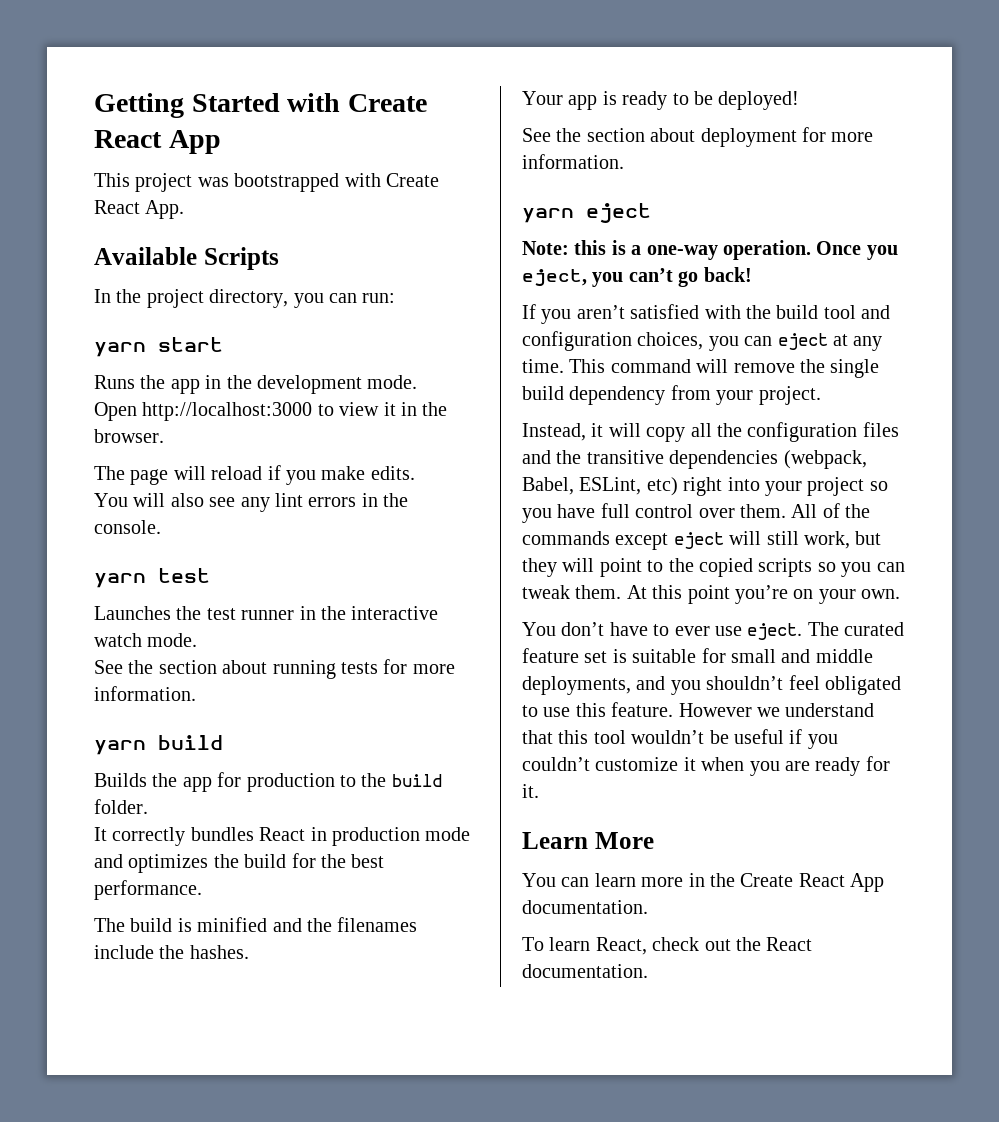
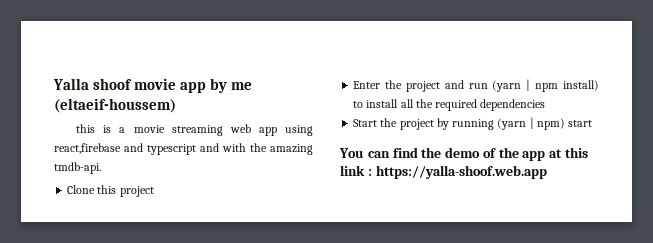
[94,93,427,118] [94,130,221,154] [94,173,439,192] [94,200,185,219] [94,247,279,270] [94,289,396,308] [94,337,223,357] [94,375,418,394] [94,402,448,421] [94,429,164,443] [94,465,415,485] [94,493,409,512] [94,520,161,534] [94,568,210,588] [94,606,439,620] [94,633,198,647] [94,659,455,679] [94,686,196,701] [94,735,223,755] [94,772,442,792] [94,799,148,814] [94,827,471,846] [94,853,385,873] [94,880,202,900] [94,917,418,932] [94,945,249,959] [522,91,800,110] [522,127,874,147] [522,154,624,169] [522,203,651,223] [522,240,898,260] [522,267,752,287] [522,304,891,324] [522,331,883,351] [522,359,880,378] [522,385,821,405] [522,422,899,442] [522,450,867,469] [522,477,888,496] [522,503,871,523] [522,531,882,550] [522,558,905,577] [522,585,901,604] [522,622,905,640] [522,648,873,663] [522,675,901,695] [522,702,875,717] [522,729,838,749] [522,756,890,776] [522,784,539,798] [522,832,654,849] [522,873,885,892] [522,900,648,914] [522,937,813,955] [522,964,648,978] Getting Started with Create React App // This project was bootstrapped with Create React App. // Available Scripts // In the project directory, you can run: // yarn start // Runs the app in the development mode. // Open http://localhost:3000 to view it in the browser. // The page will reload if you make edits. // You will also see any lint errors in the console. // yarn test // Launches the test runner in the interactive watch mode. // See the section about running tests for more information. // yarn build // Builds the app for production to the build folder. // It correctly bundles React in production mode and optimizes the build for the best performance. // The build is minified and the filenames include the hashes. // Your app is ready to be deployed! // See the section about deployment for more information. // yarn eject // Note: this is a one-way operation. Once you eject, you can’t go back! // If you aren’t satisfied with the build tool and configuration choices, you can eject at any time. This command will remove the single build dependency from your project. // Instead, it will copy all the configuration files and the transitive dependencies (webpack, Babel, ESLint, etc) right into your project so you have full control over them. All of the commands except eject will still work, but they will point to the copied scripts so you can tweak them. At this point you’re on your own. // You don’t have to ever use eject. The curated feature set is suitable for small and middle deployments, and you shouldn’t feel obligated to use this feature. However we understand that this tool wouldn’t be useful if you couldn’t customize it when you are ready for it. // Learn More // You can learn more in the Create React App documentation. // To learn React, check out the React documentation. -> [53,78,253,93] [54,98,176,113] [76,124,313,136] [54,143,313,155] [54,162,101,174] [67,185,154,197] [353,79,599,92] [353,99,546,111] [353,117,593,130] [339,147,589,161] [340,165,547,179] Yalla shoof movie app by me (eltaeif-houssem) // this is a movie streaming web app using react,firebase and typescript and with the amazing tmdb-api. // Clone this project // Enter the project and run (yarn | npm install) to install all the required dependencies // Start the project by running (yarn | npm) start // You can find the demo of the app at this link : https://yalla-shoof.web.app

